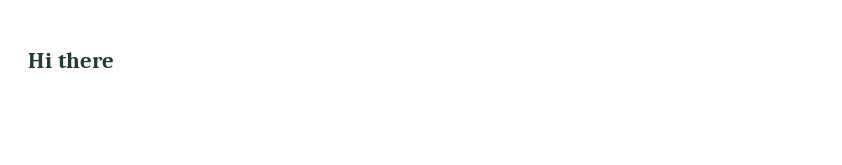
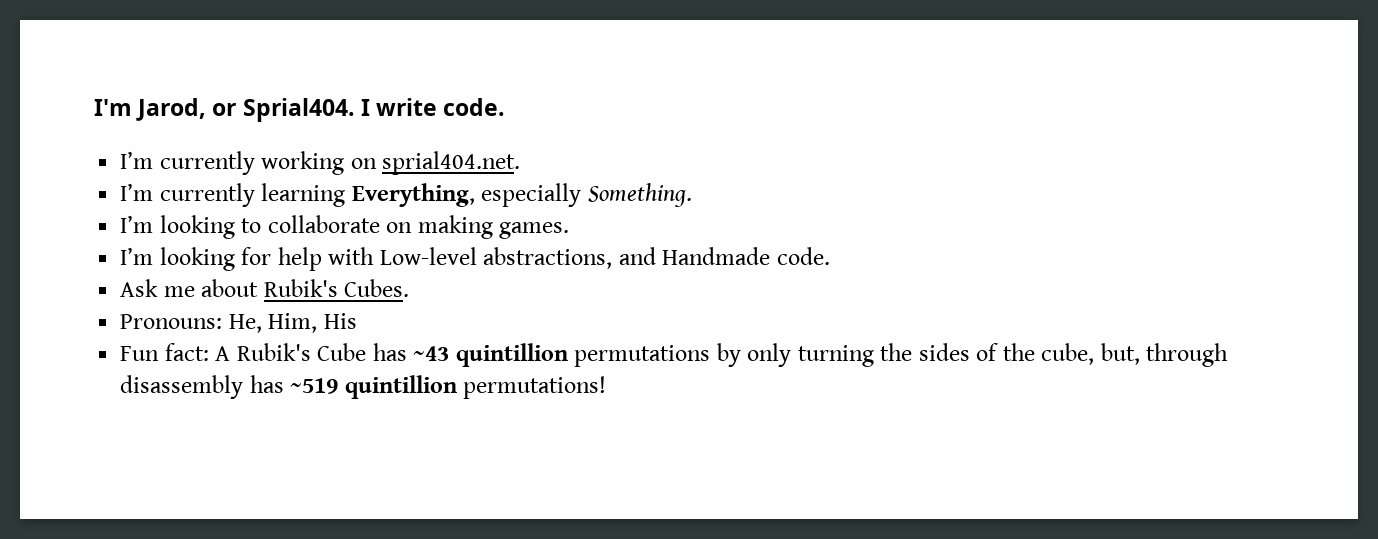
[28,52,115,68] Hi there -> [94,98,506,122] [120,151,521,175] [120,183,692,207] [120,215,570,239] [120,247,830,271] [120,279,410,297] [120,313,357,333] [120,343,1229,367] [120,375,607,399] I'm Jarod, or Sprial404. I write code. // I’m currently working on sprial404.net. // I’m currently learning Everything, especially Something. // I’m looking to collaborate on making games. // I’m looking for help with Low-level abstractions, and Handmade code. // Ask me about Rubik's Cubes. // Pronouns: He, Him, His // Fun fact: A Rubik's Cube has ~43 quintillion permutations by only turning the sides of the cube, but, through disassembly has ~519 quintillion permutations!

